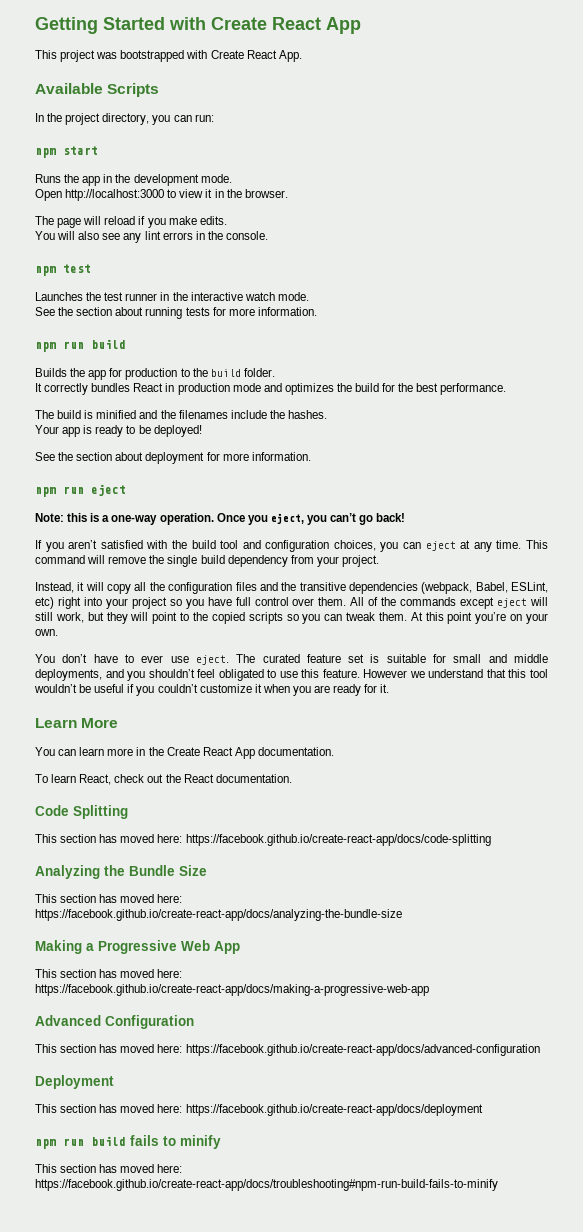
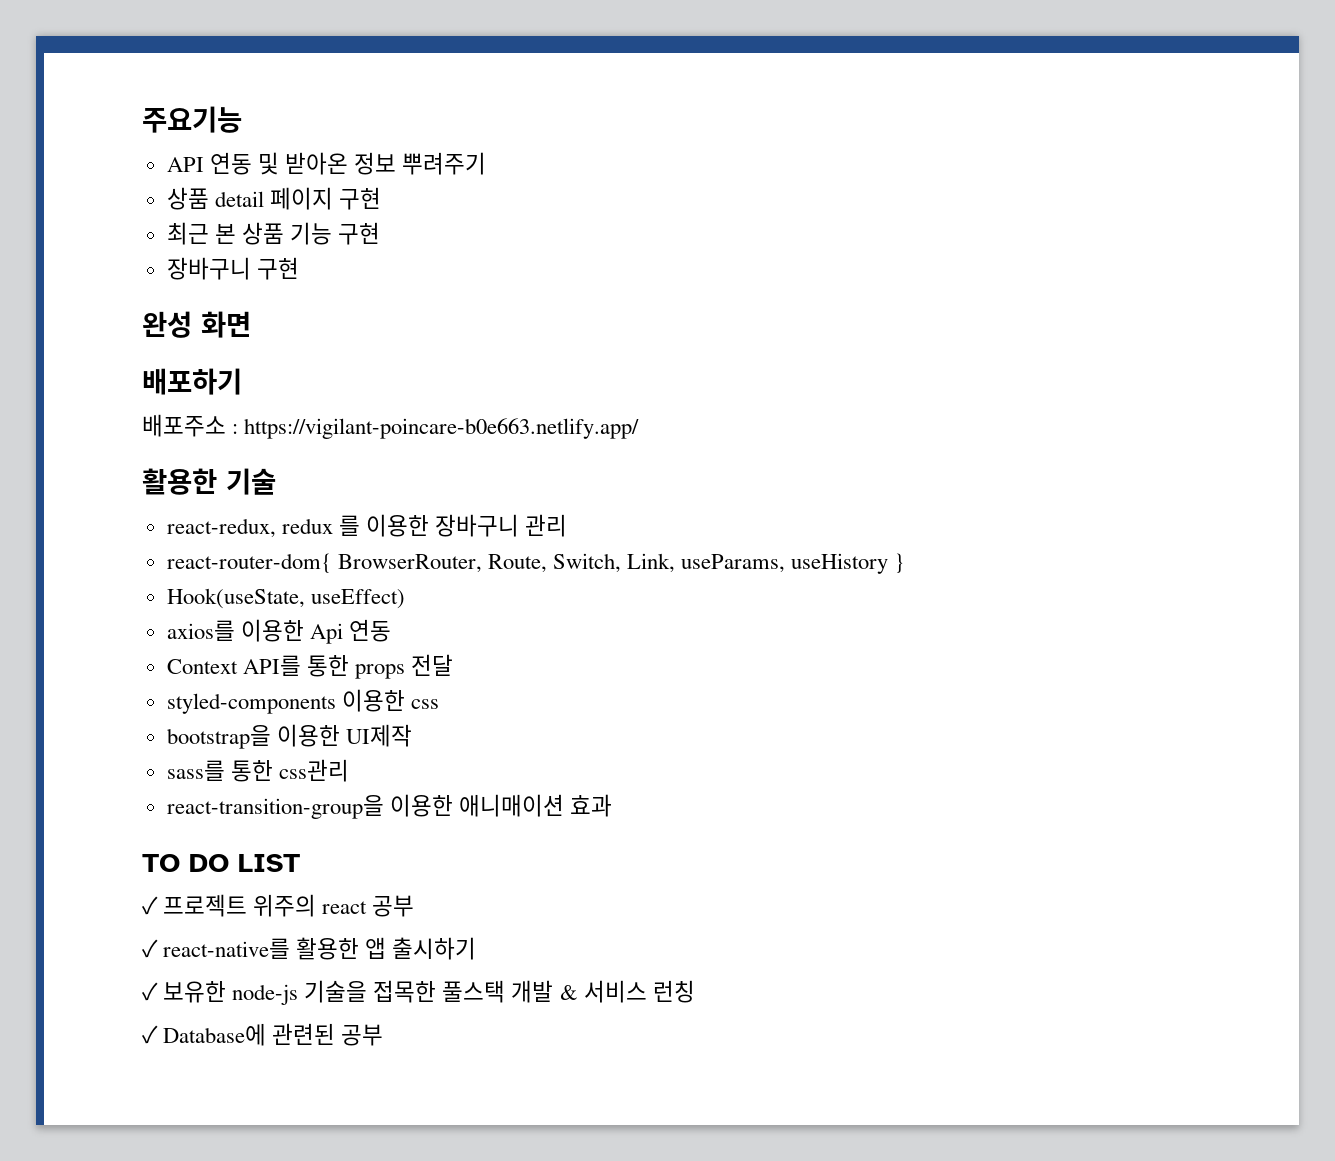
[35,17,361,34] [35,50,302,62] [35,83,160,97] [35,113,214,125] [35,146,98,158] [35,174,232,186] [35,189,288,201] [35,216,227,228] [35,231,268,243] [35,264,91,276] [35,292,309,301] [35,307,317,319] [35,339,126,352] [35,368,275,380] [35,383,507,395] [35,410,327,419] [35,425,202,437] [35,452,311,464] [35,484,126,497] [35,513,406,525] [35,540,548,552] [35,555,379,567] [35,582,548,594] [35,597,548,609] [35,612,549,624] [35,629,58,636] [35,654,548,665] [35,669,548,681] [34,684,390,696] [35,718,119,728] [35,747,334,759] [35,774,292,785] [35,805,128,819] [35,834,491,846] [35,865,207,879] [35,894,183,903] [35,909,402,921] [35,940,240,954] [35,969,183,978] [35,984,429,996] [35,1015,194,1029] [35,1044,540,1056] [35,1075,114,1089] [35,1104,483,1116] [35,1135,221,1149] [35,1164,183,1173] [35,1179,498,1191] Getting Started with Create React App // This project was bootstrapped with Create React App. // Available Scripts // In the project directory, you can run: // npm start // Runs the app in the development mode. // Open http://localhost:3000 to view it in the browser. // The page will reload if you make edits. // You will also see any lint errors in the console. // npm test // Launches the test runner in the interactive watch mode. // See the section about running tests for more information. // npm run build // Builds the app for production to the build folder. // It correctly bundles React in production mode and optimizes the build for the best performance. // The build is minified and the filenames include the hashes. // Your app is ready to be deployed! // See the section about deployment for more information. // npm run eject // Note: this is a one-way operation. Once you eject, you can’t go back! // If you aren’t satisfied with the build tool and configuration choices, you can eject at any time. This command will remove the single build dependency from your project. // Instead, it will copy all the configuration files and the transitive dependencies (webpack, Babel, ESLint, etc) right into your project so you have full control over them. All of the commands except eject will still work, but they will point to the copied scripts so you can tweak them. At this point you’re on your own. // You don’t have to ever use eject. The curated feature set is suitable for small and middle deployments, and you shouldn’t feel obligated to use this feature. However we understand that this tool wouldn’t be useful if you couldn’t customize it when you are ready for it. // Learn More // You can learn more in the Create React App documentation. // To learn React, check out the React documentation. // Code Splitting // This section has moved here: https://facebook.github.io/create-react-app/docs/code-splitting // Analyzing the Bundle Size // This section has moved here: https://facebook.github.io/create-react-app/docs/analyzing-the-bundle-size // Making a Progressive Web App // This section has moved here: https://facebook.github.io/create-react-app/docs/making-a-progressive-web-app // Advanced Configuration // This section has moved here: https://facebook.github.io/create-react-app/docs/advanced-configuration // Deployment // This section has moved here: https://facebook.github.io/create-react-app/docs/deployment // npm run build fails to minify // This section has moved here: https://facebook.github.io/create-react-app/docs/troubleshooting#npm-run-build-fails-to-minify -> [142,106,242,133] [166,152,487,175] [166,187,381,210] [166,222,381,245] [166,257,299,280] [142,311,251,338] [142,368,242,395] [142,414,640,439] [142,468,276,495] [166,514,568,538] [166,553,906,574] [166,588,405,609] [166,619,391,644] [166,654,454,679] [166,689,439,714] [166,724,412,749] [166,759,349,782] [166,794,612,819] [142,854,300,872] [142,894,415,917] [142,937,477,960] [142,980,695,1005] [142,1023,384,1046] 주요기능 // API 연동 및 받아온 정보 뿌려주기 // 상품 detail 페이지 구현 // 최근 본 상품 기능 구현 // 장바구니 구현 // 완성 화면 // 배포하기 // 배포주소 : https://vigilant-poincare-b0e663.netlify.app/ // 활용한 기술 // react-redux, redux 를 이용한 장바구니 관리 // react-router-dom{ BrowserRouter, Route, Switch, Link, useParams, useHistory } // Hook(useState, useEffect) // axios를 이용한 Api 연동 // Context API를 통한 props 전달 // styled-components 이용한 css // bootstrap을 이용한 UI제작 // sass를 통한 css관리 // react-transition-group을 이용한 애니매이션 효과 // TO DO LIST // ✓ 프로젝트 위주의 react 공부 // ✓ react-native를 활용한 앱 출시하기 // ✓ 보유한 node-js 기술을 접목한 풀스택 개발 & 서비스 런칭 // ✓ Database에 관련된 공부

